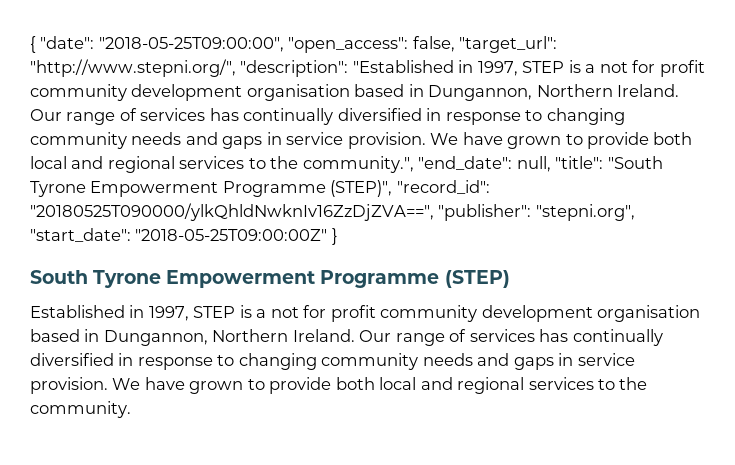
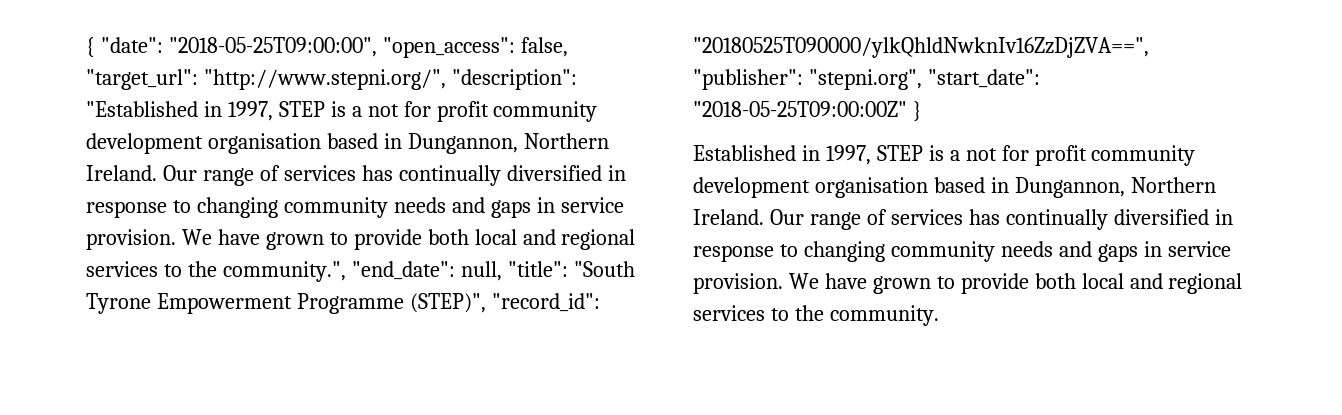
[30,270,510,288] // South Tyrone Empowerment Programme (STEP) -> (922, 111) none

